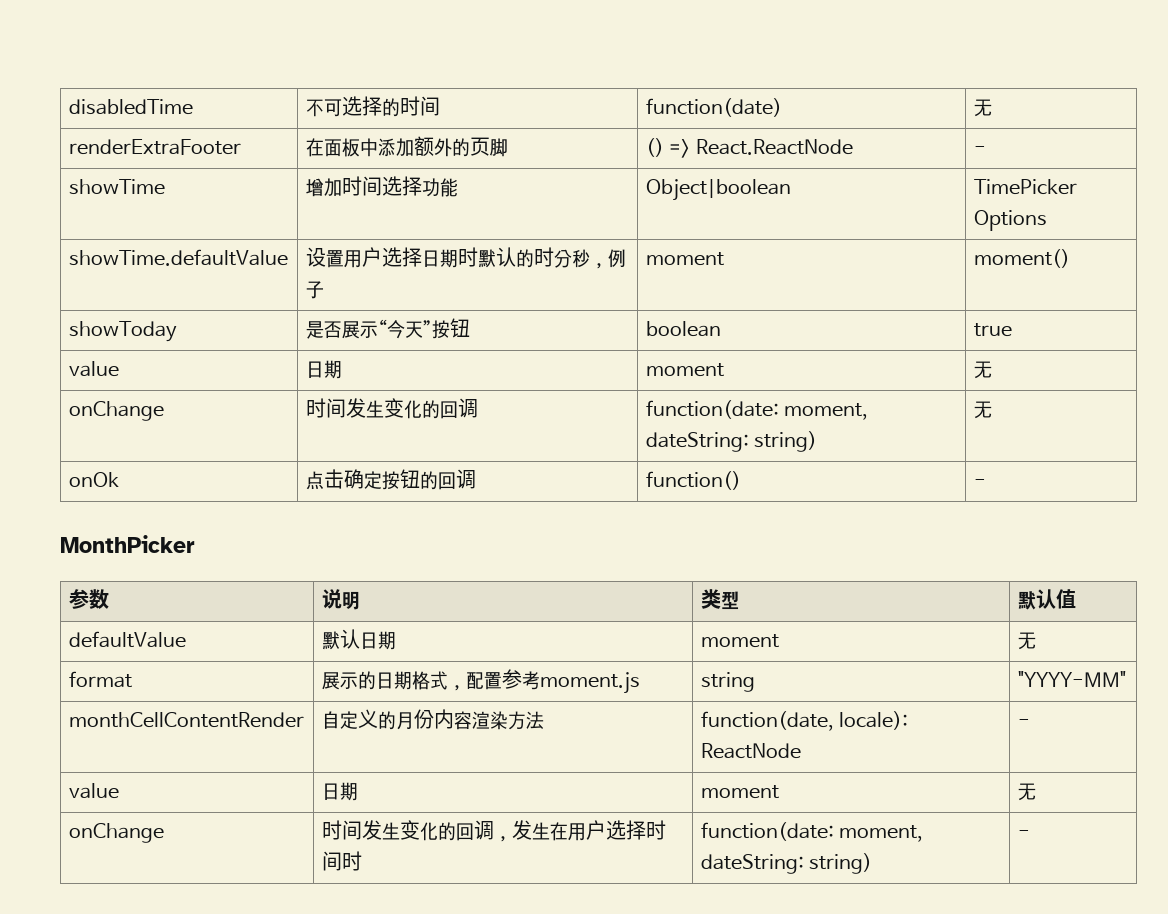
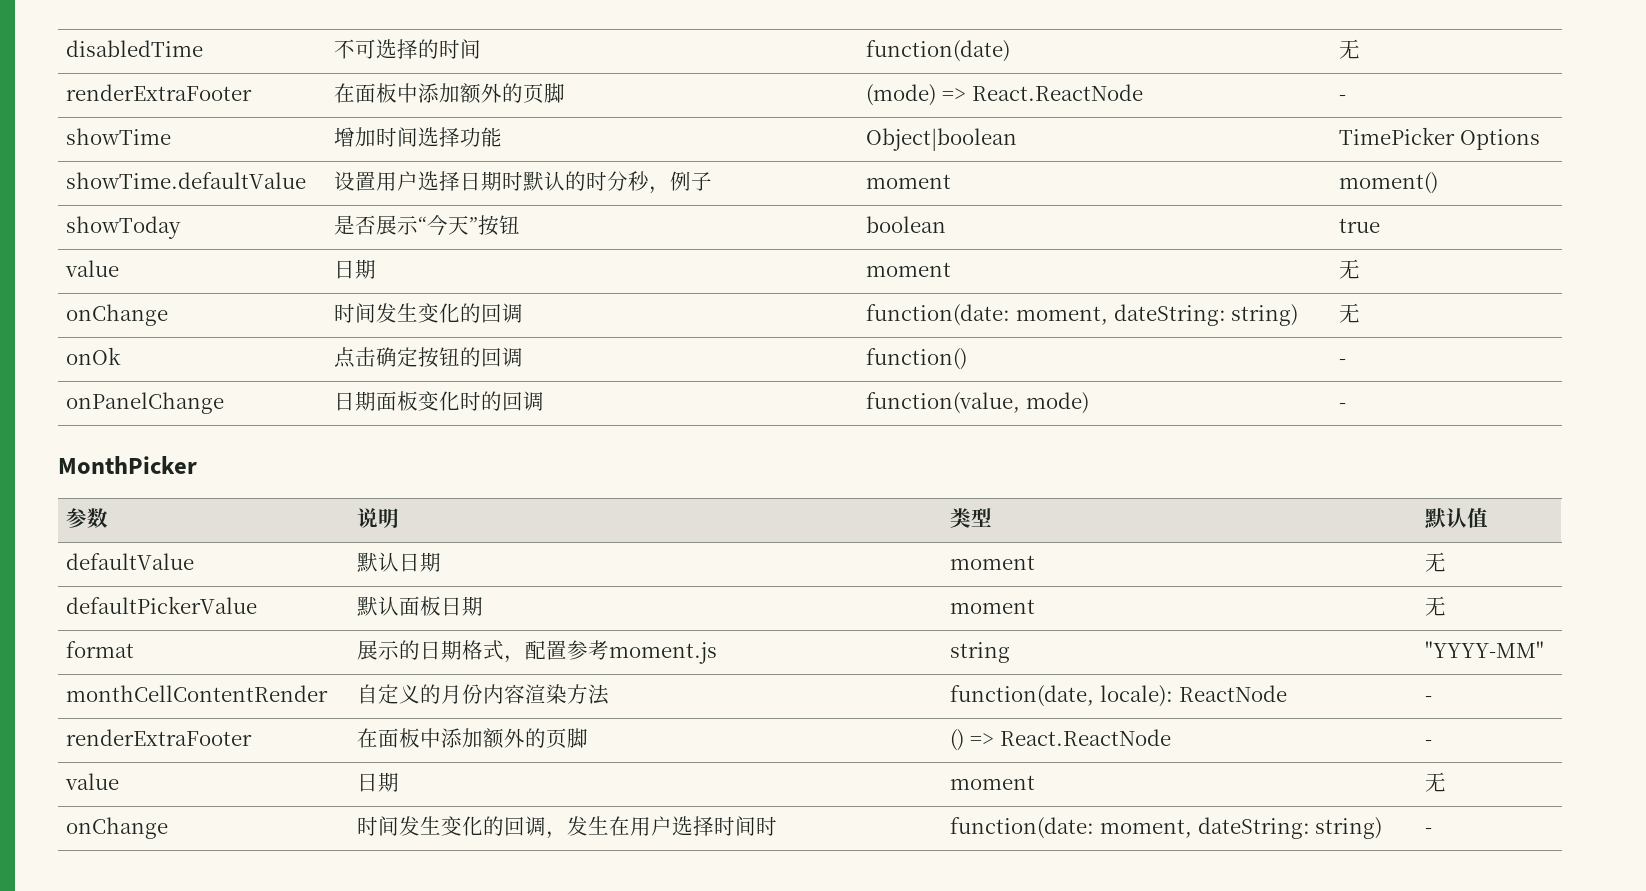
[645,138,664,157] () -> [866,84,937,106] (mode)
(986, 483) none -> [66,392,225,414] [334,391,545,411] [866,392,1089,414] [1339,403,1347,409] // onPanelChange | 日期面板变化时的回调 | function(value, mode) | -
(1036, 641) none -> [66,596,258,614] [357,596,484,616] [950,599,1036,614] [1425,596,1447,616] // defaultPickerValue | 默认面板日期 | moment | 无
(1030, 723) none -> [66,729,253,746] [357,728,589,749] [950,729,1171,751] [1425,740,1433,746] // renderExtraFooter | 在面板中添加额外的页脚 | () => React.ReactNode | -

